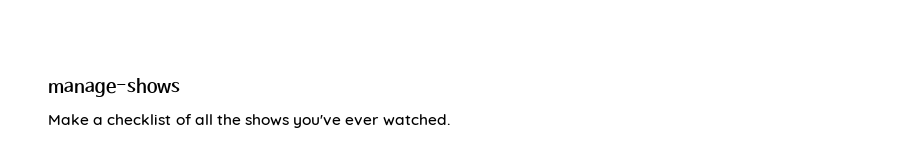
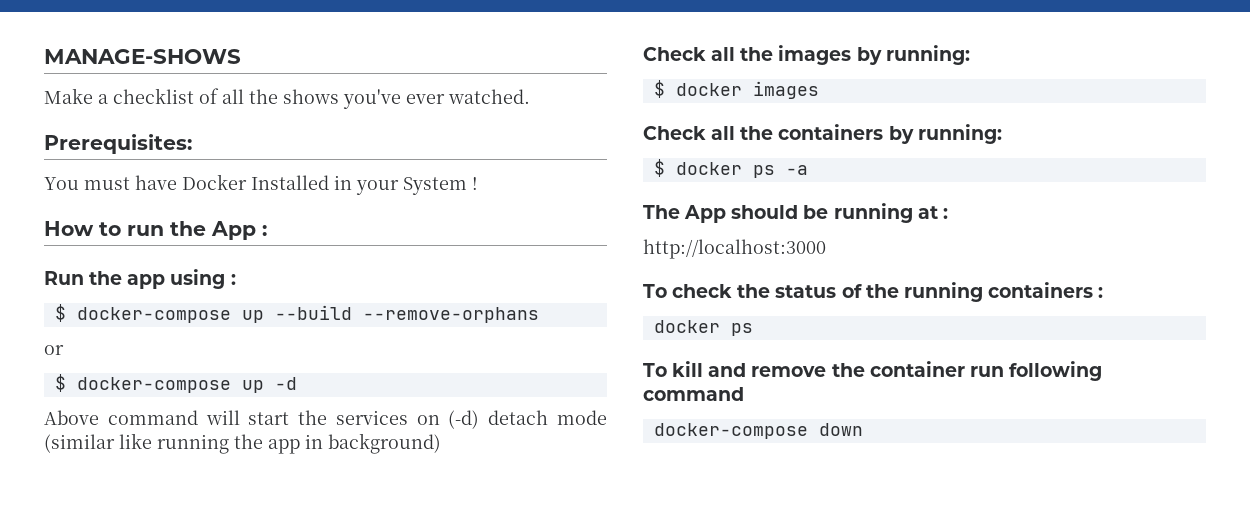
[48,78,180,97] manage-shows -> [44,49,241,64] MANAGE-SHOWS
(450, 120) none -> [44,134,192,154] [44,174,478,195] [44,221,267,240] [44,269,236,289] [54,304,539,323] [44,345,64,355] [54,374,297,393] [44,410,607,429] [44,433,441,454] [643,45,970,65] [653,80,819,99] [643,124,1002,144] [653,159,808,178] [643,203,948,223] [643,239,826,259] [643,282,1104,302] [653,320,753,336] [643,361,1102,381] [643,387,744,401] [653,423,863,439] // Prerequisites: // You must have Docker Installed in your System ! // How to run the App : // Run the app using : // $ docker-compose up --build --remove-orphans // or // $ docker-compose up -d // Above command will start the services on (-d) detach mode (similar like running the app in background) // Check all the images by running: // $ docker images // Check all the containers by running: // $ docker ps -a // The App should be running at : // http://localhost:3000 // To check the status of the running containers : // docker ps // To kill and remove the container run following command // docker-compose down

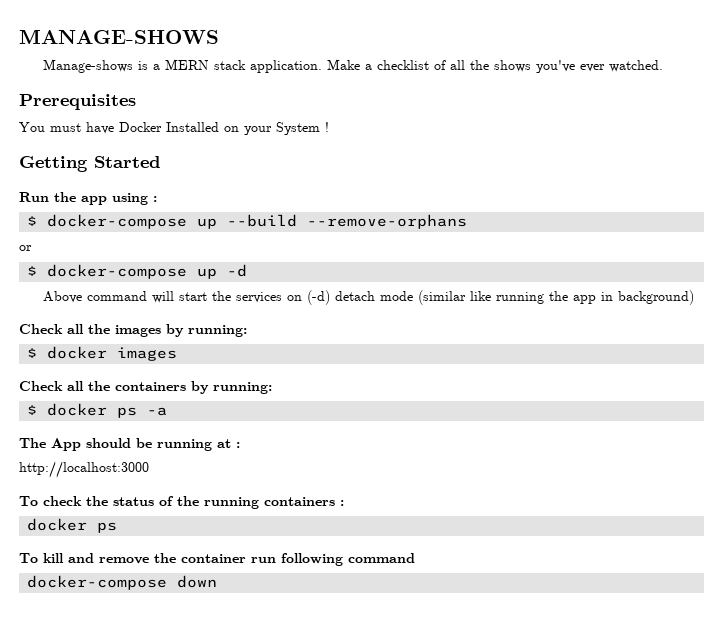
(241, 56) none -> [43,59,323,73] Manage-shows is a MERN stack application.
[44,134,192,154] Prerequisites: -> [19,94,136,110] Prerequisites
[334,175,352,190] in -> [224,126,239,132] on
[44,221,267,240] How to run the App : -> [19,156,160,172] Getting Started

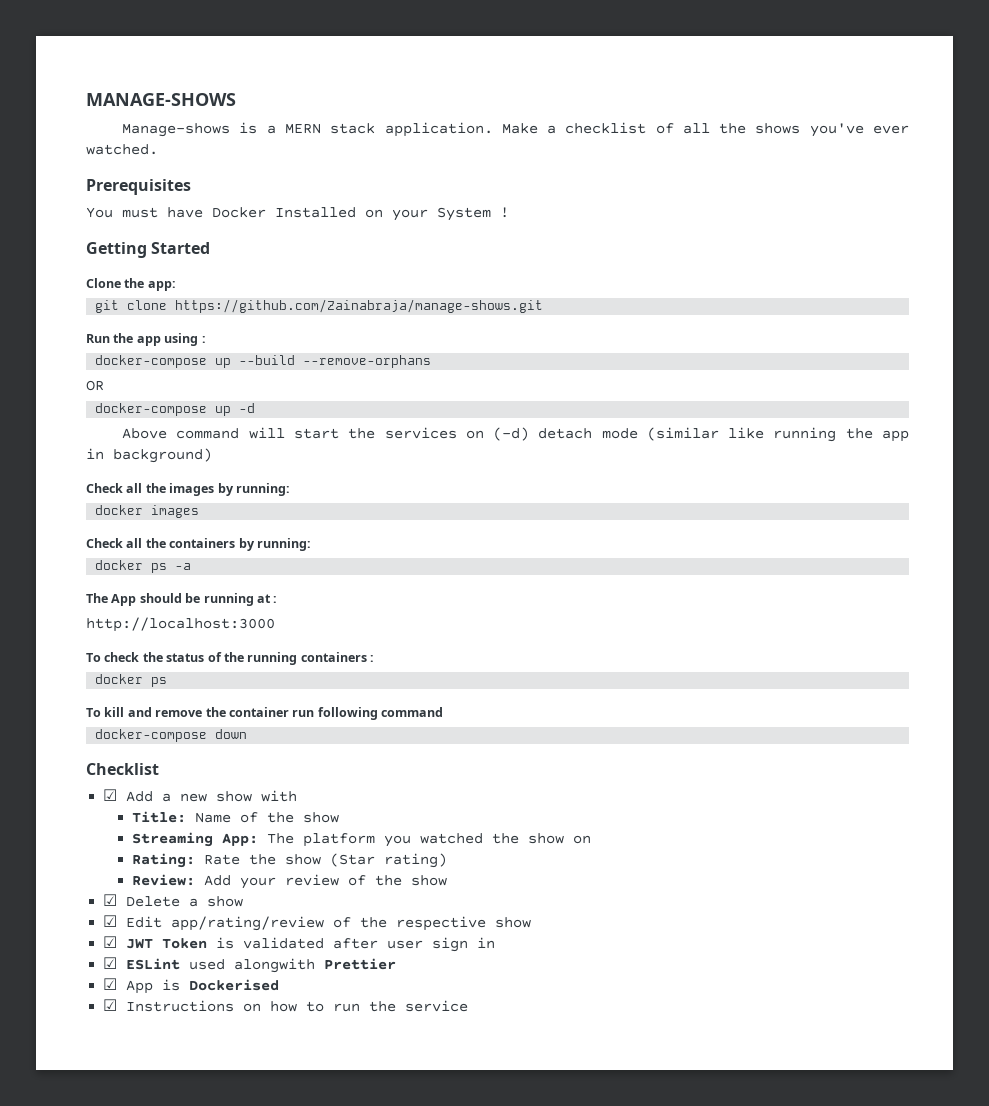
(160, 162) none -> [86,278,176,291] [95,299,544,313] // Clone the app: // git clone https://github.com/Zainabraja/manage-shows.git
[27,216,38,226] $ -> (206, 339) none
[19,245,32,251] [27,266,38,276] or // $ -> [86,380,104,391] OR //
[27,348,38,358] $ -> (290, 489) none
[27,405,38,415] $ -> (311, 544) none
(218, 581) none -> [86,763,159,775] [103,789,298,802] [132,811,340,823] [132,832,592,847] [132,853,448,868] [132,874,448,889] [103,894,244,907] [103,915,532,931] [103,936,496,952] [103,957,397,973] [103,978,280,994] [103,999,469,1012] // Checklist // ☑ Add a new show with // Title: Name of the show // Streaming App: The platform you watched the show on // Rating: Rate the show (Star rating) // Review: Add your review of the show // ☑ Delete a show // ☑ Edit app/rating/review of the respective show // ☑ JWT Token is validated after user sign in // ☑ ESLint used alongwith Prettier // ☑ App is Dockerised // ☑ Instructions on how to run the service

